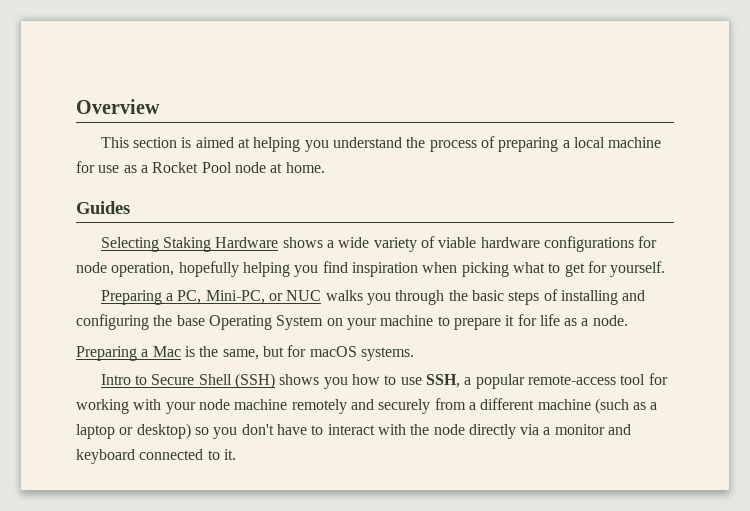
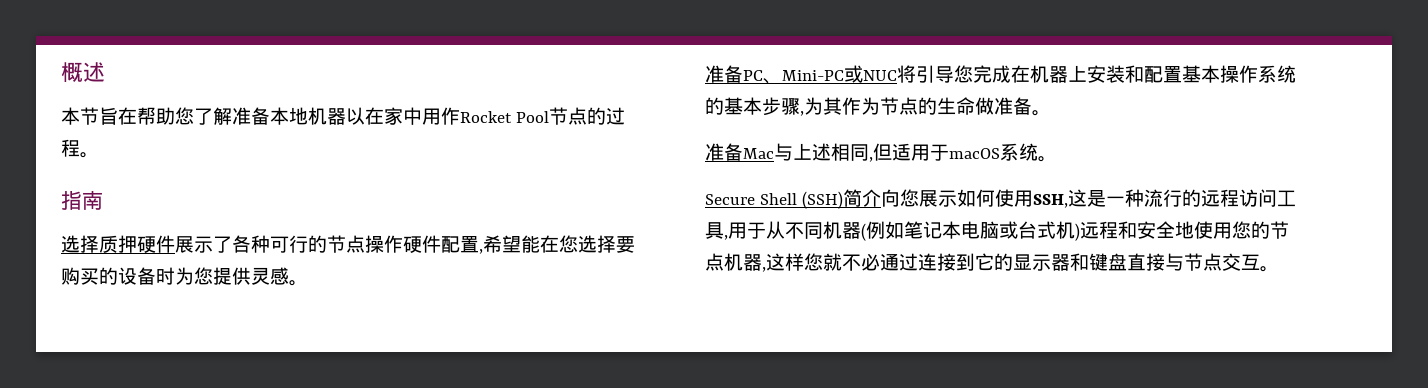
[76,99,160,114] [100,136,662,152] [76,161,325,173] [76,201,130,214] [100,236,658,252] [76,261,666,277] [100,289,646,305] [76,314,628,330] [76,345,414,361] [100,373,668,389] [76,398,658,414] [76,423,632,439] [76,449,236,464] Overview // This section is aimed at helping you understand the process of preparing a local machine for use as a Rocket Pool node at home. // Guides // Selecting Staking Hardware shows a wide variety of viable hardware configurations for node operation, hopefully helping you find inspiration when picking what to get for yourself. // Preparing a PC, Mini-PC, or NUC walks you through the basic steps of installing and configuring the base Operating System on your machine to prepare it for life as a node. // Preparing a Mac is the same, but for macOS systems. // Intro to Secure Shell (SSH) shows you how to use SSH, a popular remote-access tool for working with your node machine remotely and securely from a different machine (such as a laptop or desktop) so you don't have to interact with the node directly via a monitor and keyboard connected to it. -> [61,62,105,82] [61,107,625,125] [61,139,99,158] [61,191,103,210] [61,235,635,254] [61,267,308,286] [705,65,1296,84] [705,97,1051,116] [705,143,1057,162] [705,189,1296,209] [705,221,1289,241] [705,253,1279,272] 概述 // 本节旨在帮助您了解准备本地机器以在家中用作Rocket Pool节点的过程。 // 指南 // 选择质押硬件展示了各种可行的节点操作硬件配置,希望能在您选择要购买的设备时为您提供灵感。 // 准备PC、Mini-PC或NUC将引导您完成在机器上安装和配置基本操作系统的基本步骤,为其作为节点的生命做准备。 // 准备Mac与上述相同,但适用于macOS系统。 // Secure Shell (SSH)简介向您展示如何使用SSH,这是一种流行的远程访问工具,用于从不同机器(例如笔记本电脑或台式机)远程和安全地使用您的节点机器,这样您就不必通过连接到它的显示器和键盘直接与节点交互。

